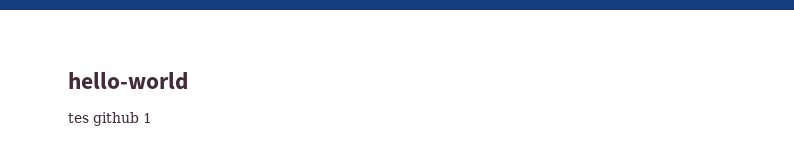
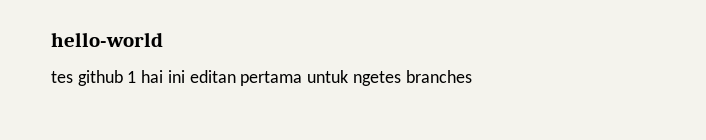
(152, 118) none -> [141,70,472,86] hai ini editan pertama untuk ngetes branches

